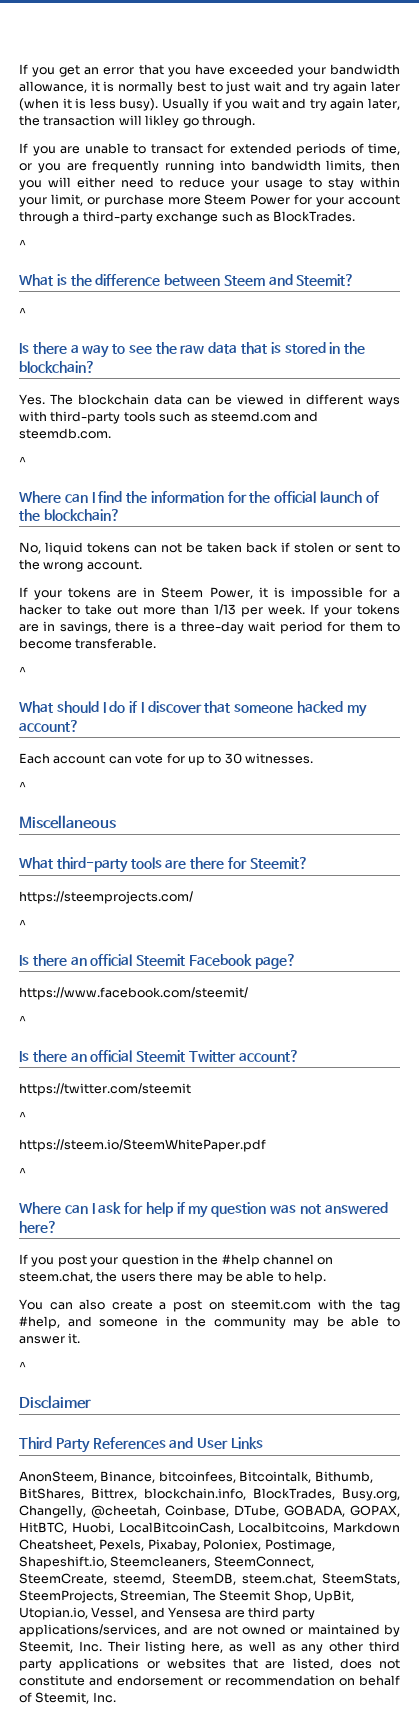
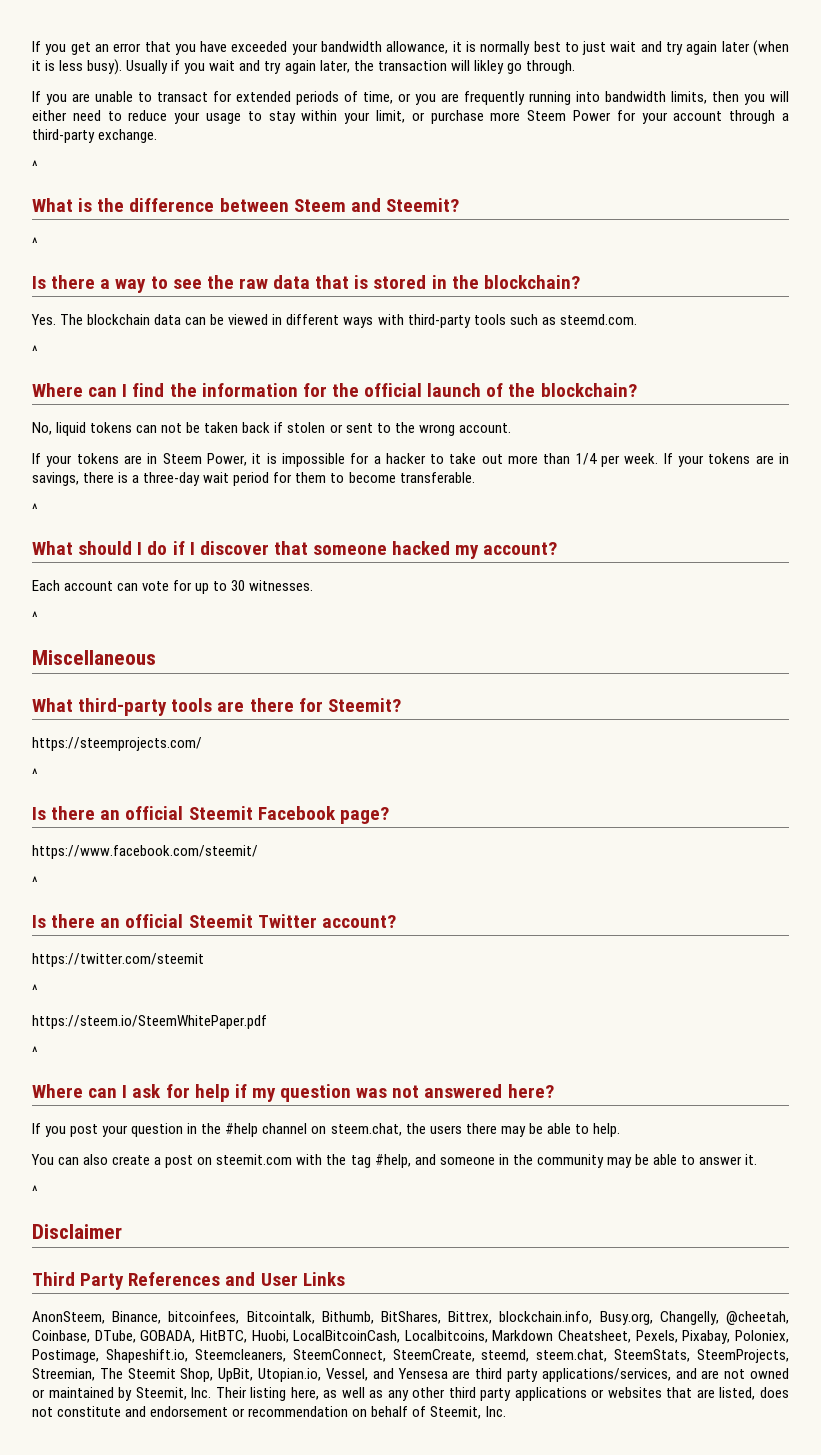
[156,211,356,224] exchange such as BlockTrades. -> [98,129,158,143] exchange.
[210,411,319,422] [19,428,111,439] steemd.com and steemdb.com. -> [559,314,637,325] steemd.com.
[214,604,236,615] 1/13 -> [575,453,597,465] 1/4
[253,1488,335,1500] BlockTrades, -> (593, 1317) none
[350,1505,400,1517] GOPAX, -> (196, 1336) none
[171,1573,236,1585] SteemDB, -> (530, 1355) none

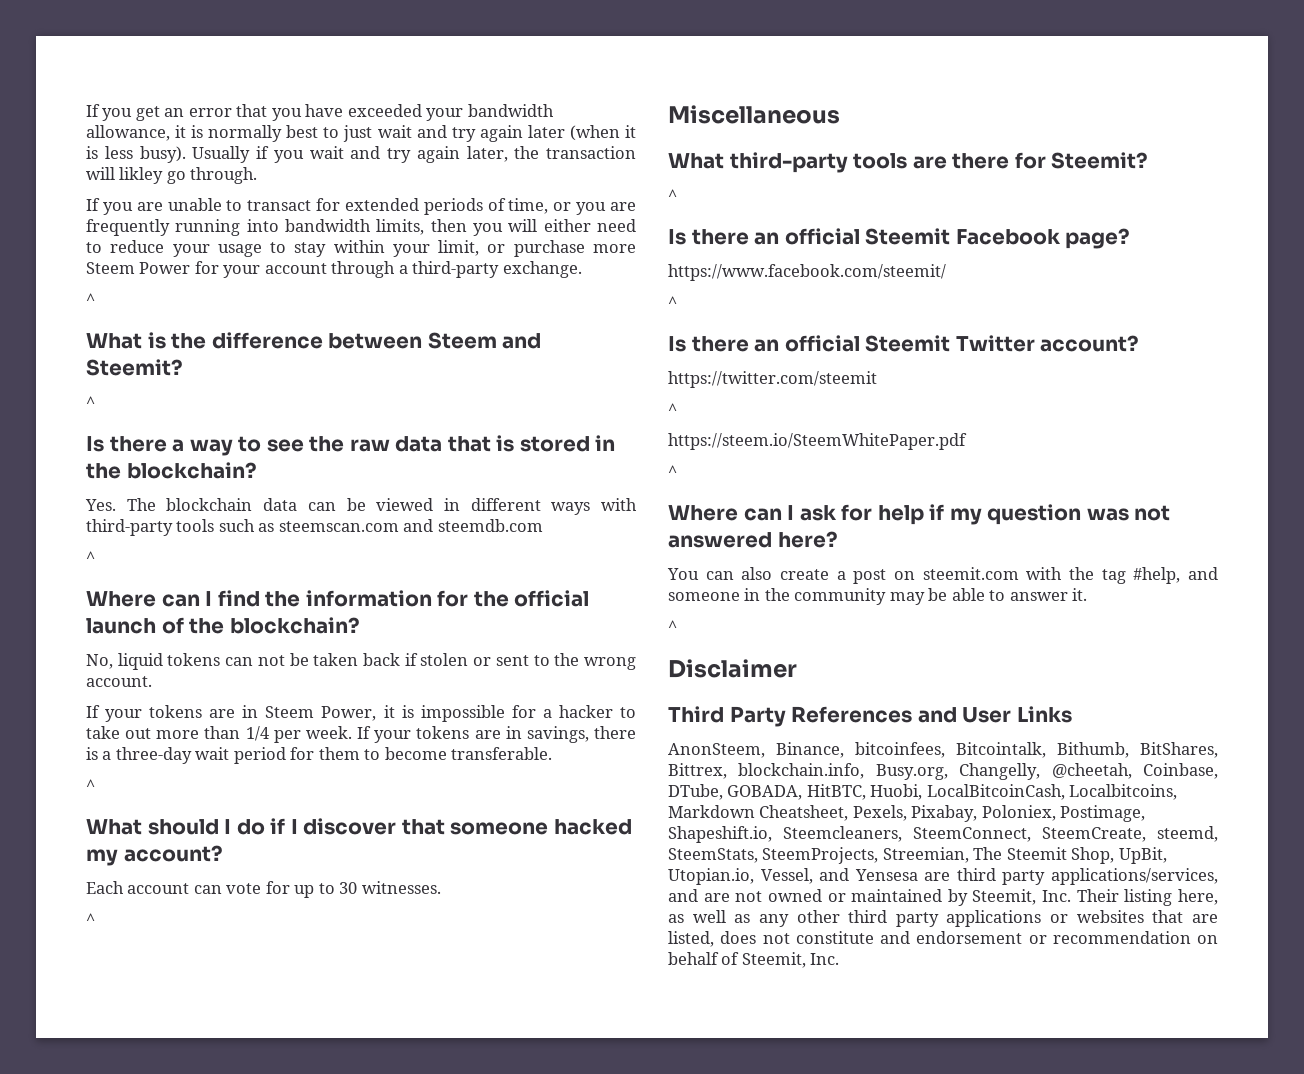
[559,314,637,325] steemd.com. -> [278,519,543,532] steemscan.com and steemdb.com
[32,737,202,751] // https://steemprojects.com/ -> (1149, 160) none
[32,1123,620,1137] // If you post your question in the #help channel on steem.chat, the users there may be able to help. -> (838, 539) none
[536,1349,608,1362] steem.chat, -> (1218, 834) none

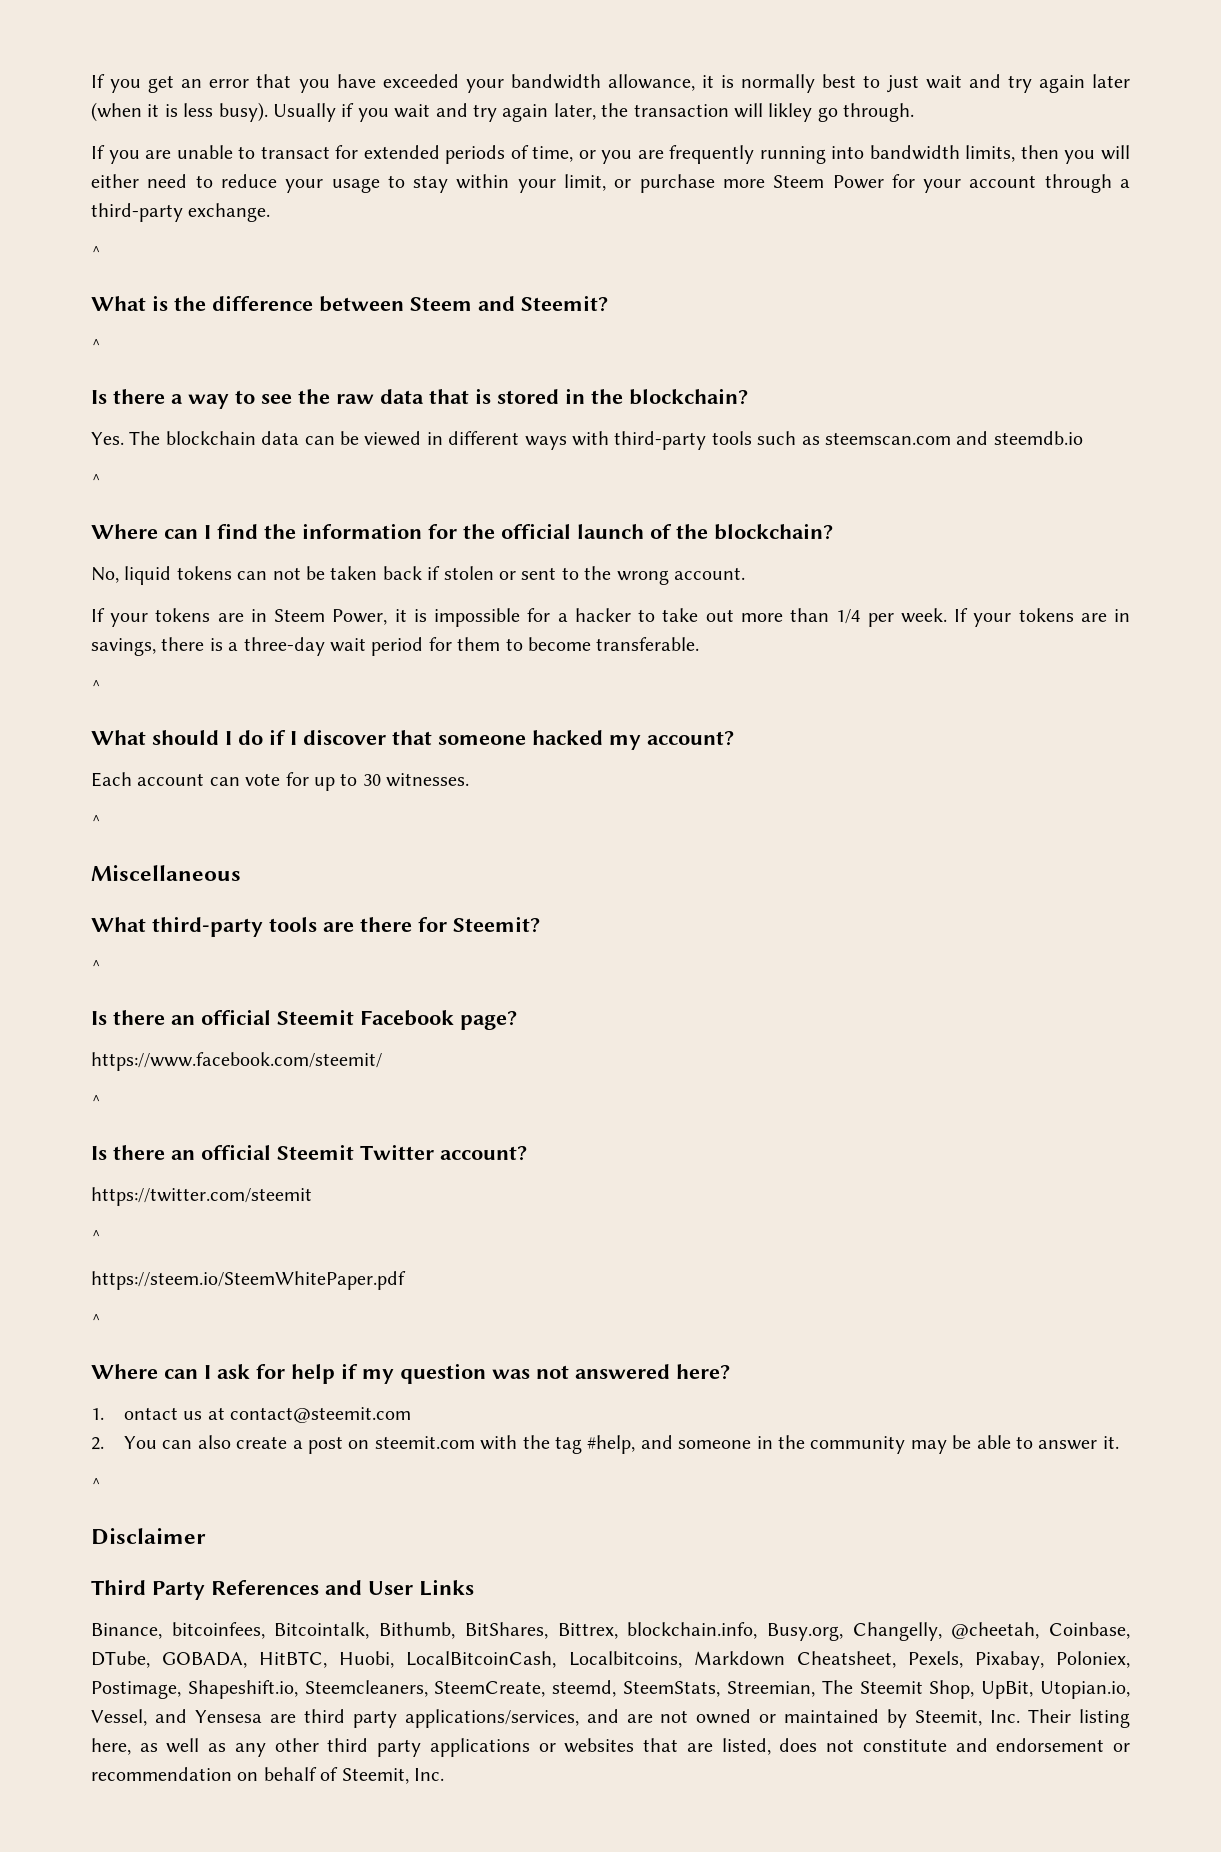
[437,519,543,532] steemdb.com -> [993,431,1083,445] steemdb.io
(838, 539) none -> [91,1407,412,1423] [91,1437,104,1450] 1. ontact us at contact@steemit.com // 2.
[668,743,765,758] AnonSteem, -> (474, 1587) none
[913,827,1031,842] SteemConnect, -> (428, 1688) none
[762,847,879,864] SteemProjects, -> (721, 1689) none

